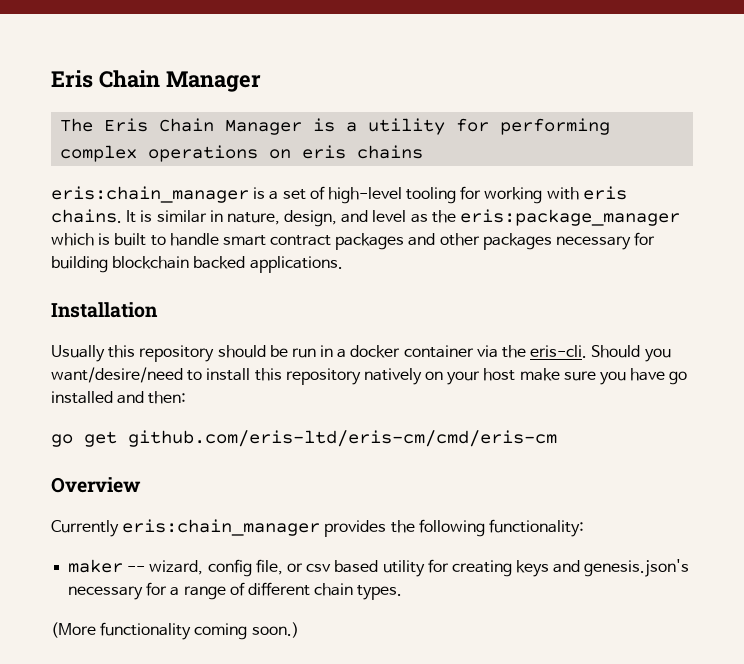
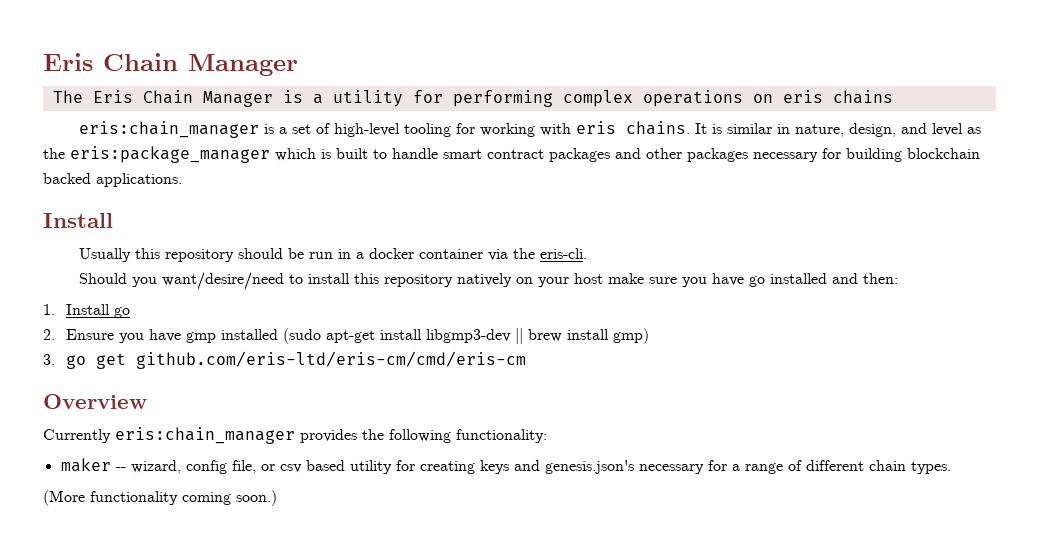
[51,302,158,318] Installation -> [43,213,113,228] Install
(588, 351) none -> (588, 253) //
(187, 397) none -> [43,304,130,318] [43,328,649,344] [43,354,55,365] 1. Install go // 2. Ensure you have gmp installed (sudo apt-get install libgmp3-dev || brew install gmp) // 3.

